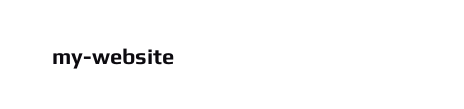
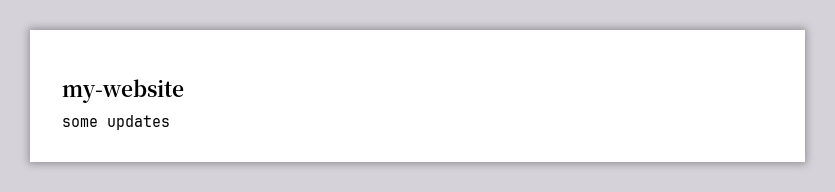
(174, 58) none -> [62,115,170,130] // some updates

